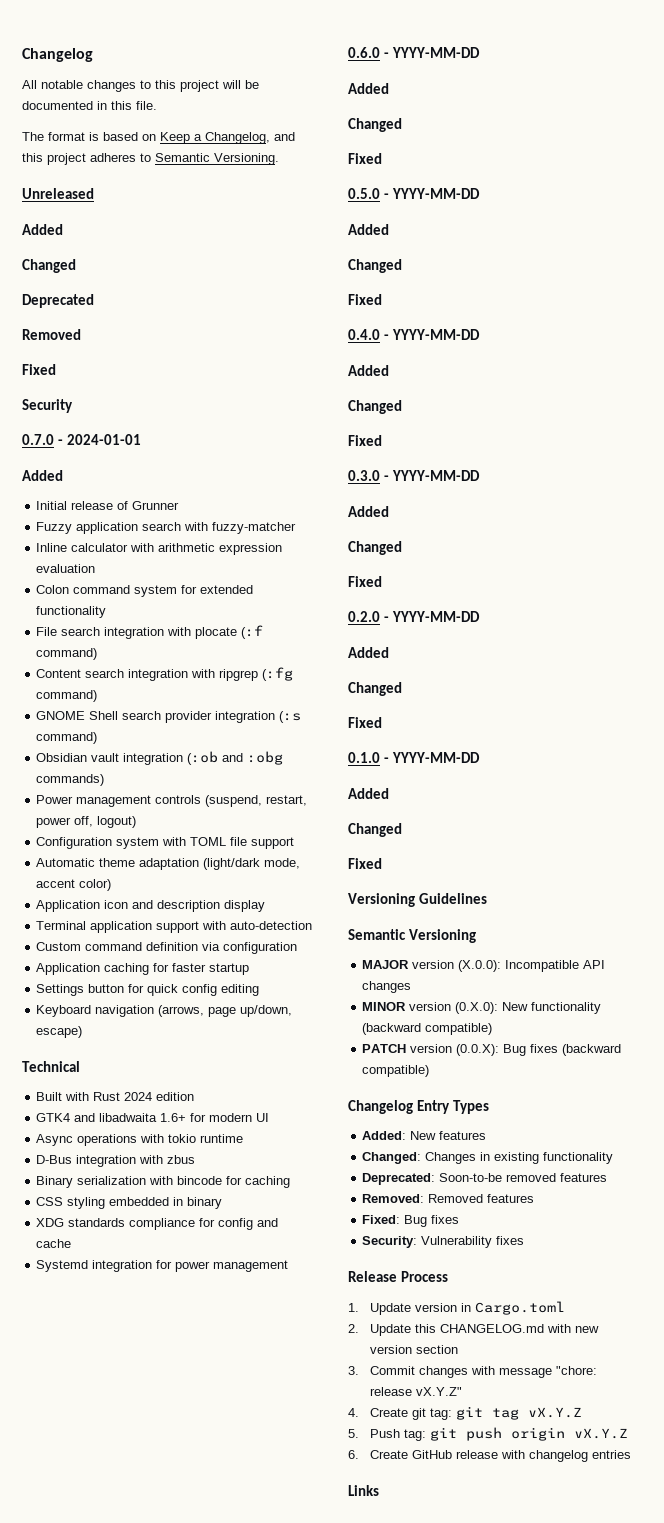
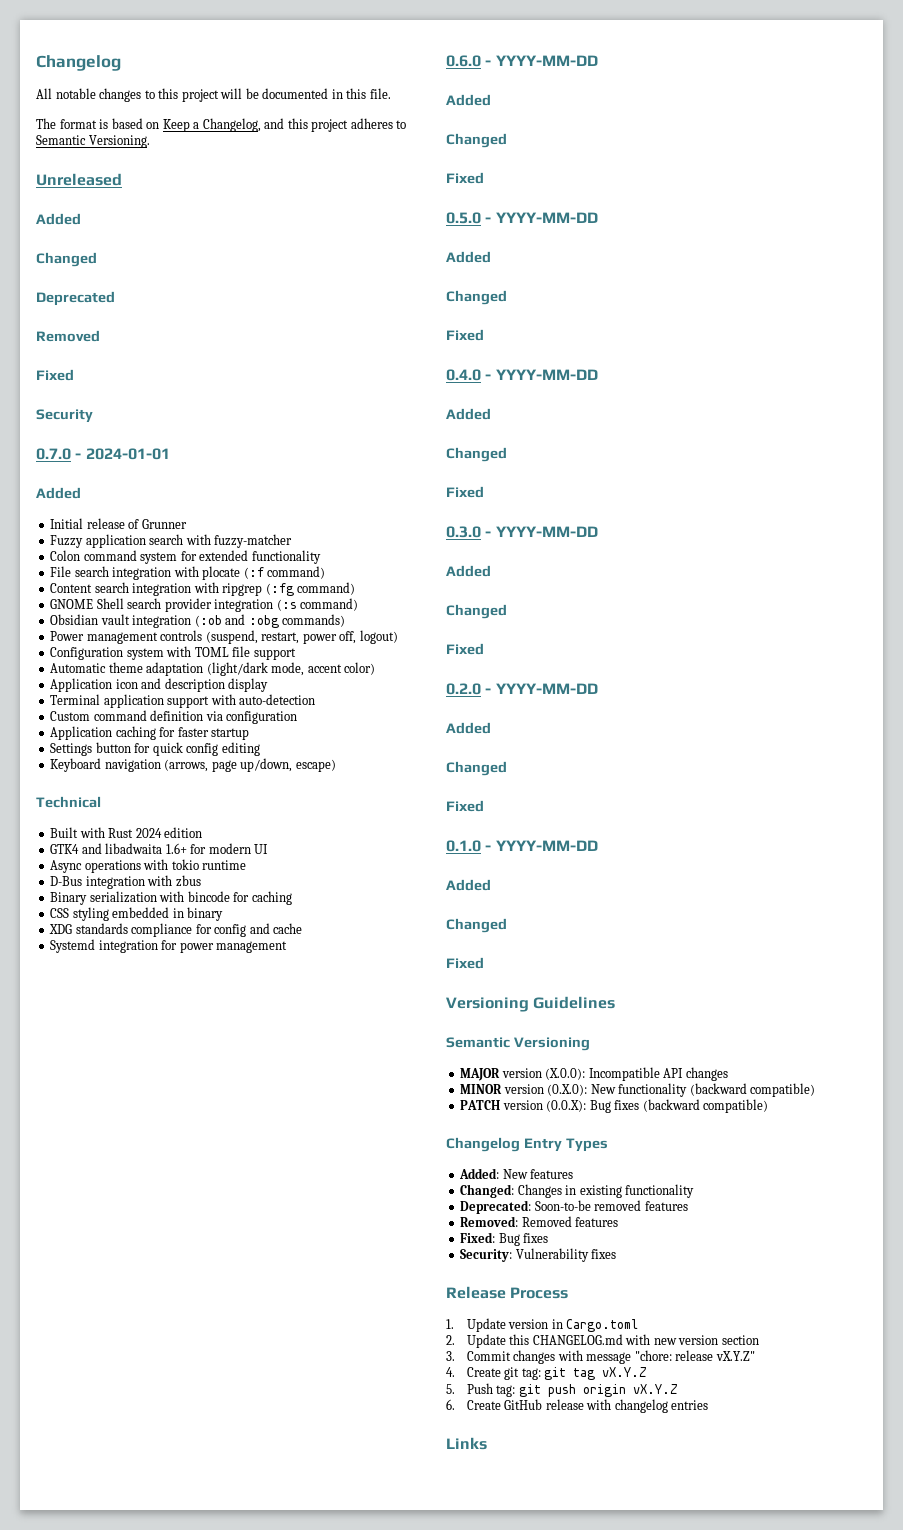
[36,543,283,555] [36,564,96,573] // Inline calculator with arithmetic expression evaluation -> (293, 541) none

